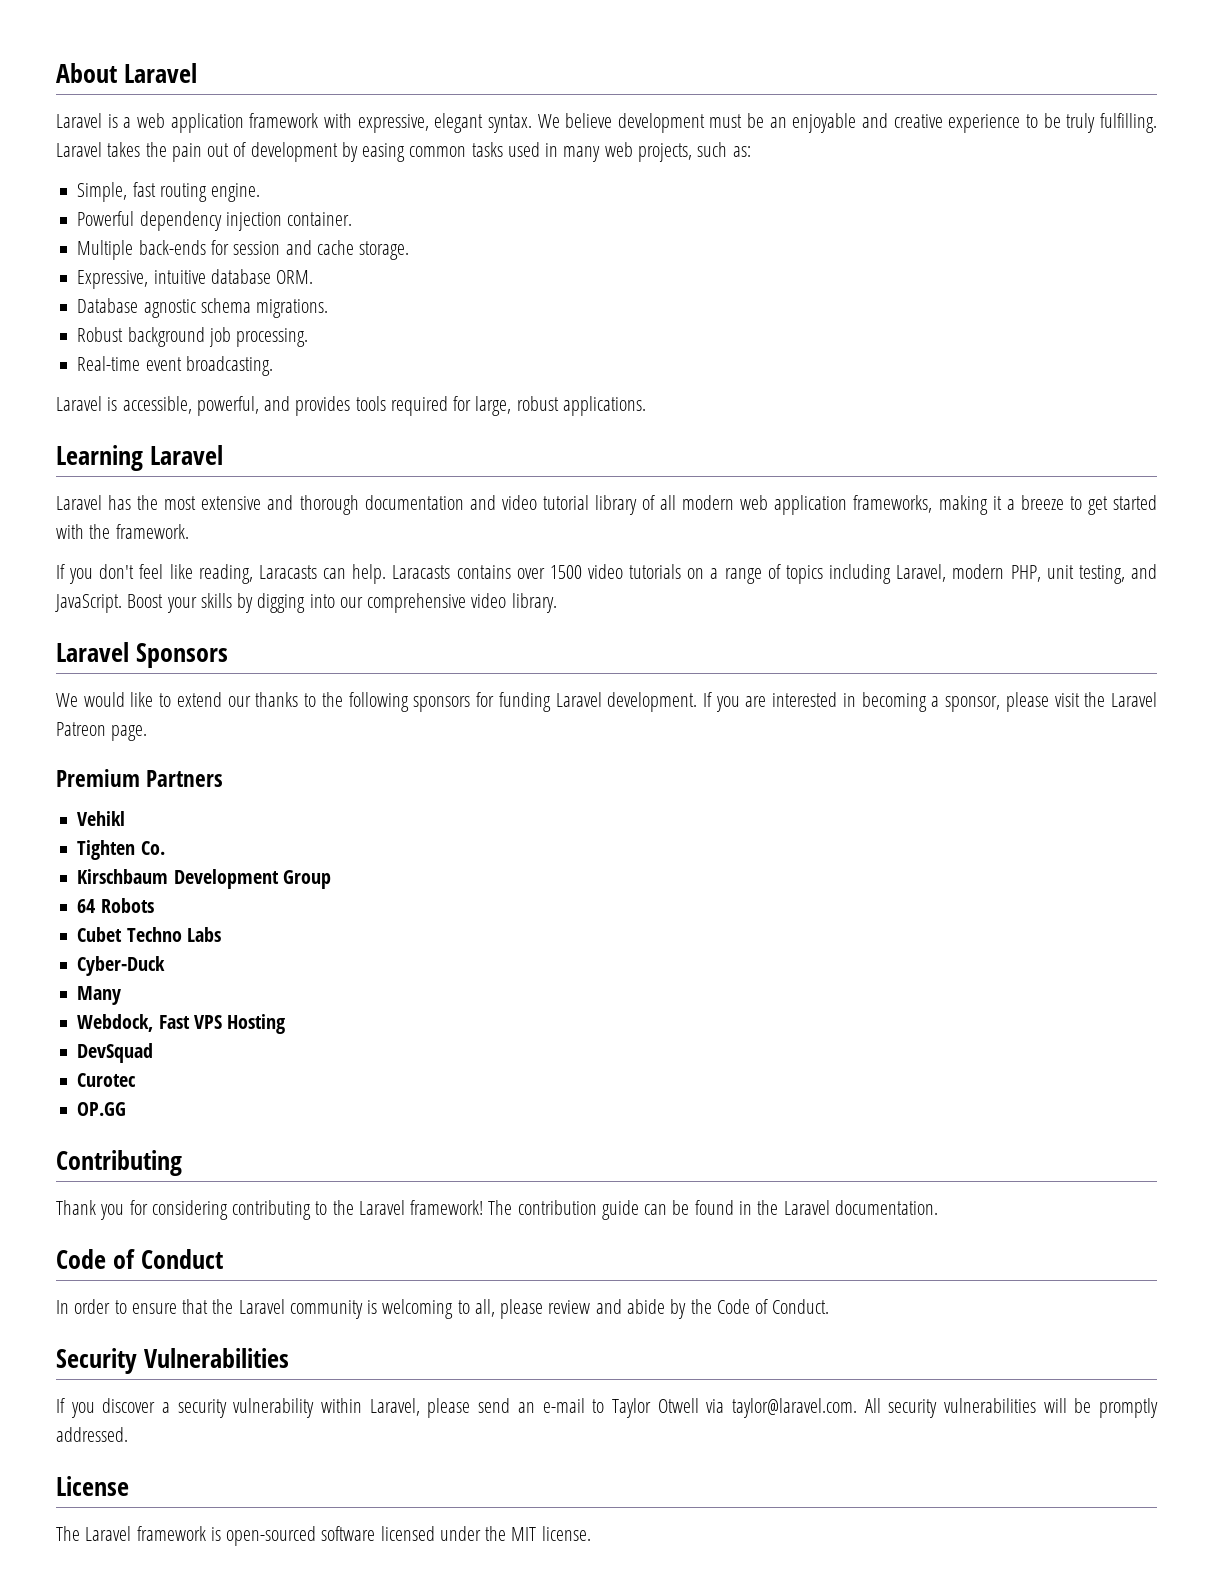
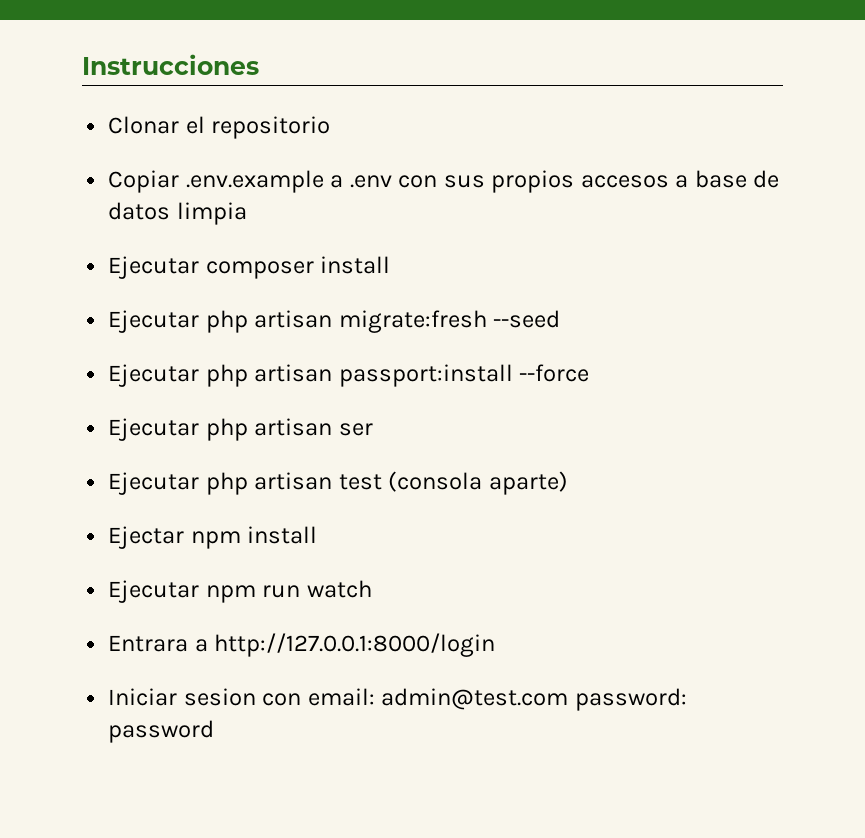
[56,63,198,83] [56,113,1158,133] [56,142,751,162] [77,182,261,202] [77,211,353,231] [77,240,410,260] [77,269,314,289] [77,298,329,318] [77,327,309,347] [77,356,273,376] [56,396,646,416] [56,445,224,471] [56,495,1158,515] [56,524,189,539] [56,564,1158,584] [55,593,557,613] [56,642,229,668] [56,692,1158,712] [56,722,148,741] [56,769,224,787] [77,811,126,826] [77,840,165,860] [77,869,331,889] [77,898,154,913] [77,927,221,942] [77,956,166,976] [77,986,122,1005] [77,1014,286,1034] [77,1043,154,1063] [77,1073,137,1087] [77,1102,127,1116] [56,1150,182,1176] [56,1200,938,1220] [56,1249,224,1269] [56,1299,830,1319] [56,1348,290,1374] [56,1398,1158,1418] [56,1427,128,1442] [56,1476,129,1496] [56,1526,591,1546] About Laravel // Laravel is a web application framework with expressive, elegant syntax. We believe development must be an enjoyable and creative experience to be truly fulfilling. Laravel takes the pain out of development by easing common tasks used in many web projects, such as: // Simple, fast routing engine. // Powerful dependency injection container. // Multiple back-ends for session and cache storage. // Expressive, intuitive database ORM. // Database agnostic schema migrations. // Robust background job processing. // Real-time event broadcasting. // Laravel is accessible, powerful, and provides tools required for large, robust applications. // Learning Laravel // Laravel has the most extensive and thorough documentation and video tutorial library of all modern web application frameworks, making it a breeze to get started with the framework. // If you don't feel like reading, Laracasts can help. Laracasts contains over 1500 video tutorials on a range of topics including Laravel, modern PHP, unit testing, and JavaScript. Boost your skills by digging into our comprehensive video library. // Laravel Sponsors // We would like to extend our thanks to the following sponsors for funding Laravel development. If you are interested in becoming a sponsor, please visit the Laravel Patreon page. // Premium Partners // Vehikl // Tighten Co. // Kirschbaum Development Group // 64 Robots // Cubet Techno Labs // Cyber-Duck // Many // Webdock, Fast VPS Hosting // DevSquad // Curotec // OP.GG // Contributing // Thank you for considering contributing to the Laravel framework! The contribution guide can be found in the Laravel documentation. // Code of Conduct // In order to ensure that the Laravel community is welcoming to all, please review and abide by the Code of Conduct. // Security Vulnerabilities // If you discover a security vulnerability within Laravel, please send an e-mail to Taylor Otwell via taylor@laravel.com. All security vulnerabilities will be promptly addressed. // License // The Laravel framework is open-sourced software licensed under the MIT license. -> [82,54,259,75] [108,116,331,139] [108,170,780,193] [108,202,247,225] [108,256,391,279] [108,310,561,333] [108,364,590,387] [108,418,373,441] [108,471,568,495] [108,526,318,549] [108,580,372,603] [108,633,496,657] [108,688,687,711] [108,720,215,743] Instrucciones // Clonar el repositorio // Copiar .env.example a .env con sus propios accesos a base de datos limpia // Ejecutar composer install // Ejecutar php artisan migrate:fresh --seed // Ejecutar php artisan passport:install --force // Ejecutar php artisan ser // Ejecutar php artisan test (consola aparte) // Ejectar npm install // Ejecutar npm run watch // Entrara a http://127.0.0.1:8000/login // Iniciar sesion con email: admin@test.com password: password

